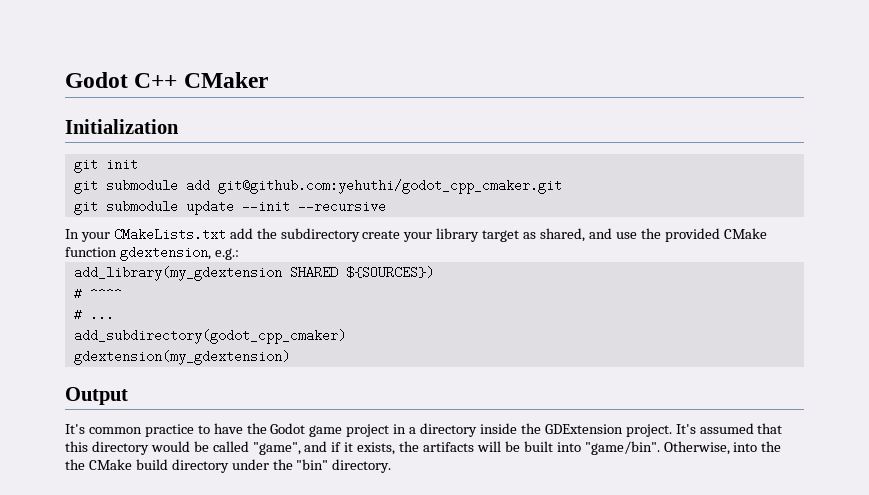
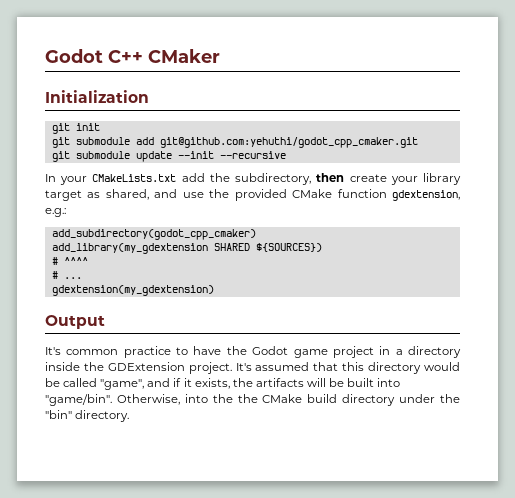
[280,228,360,242] subdirectory -> [235,173,345,185] subdirectory, then
(239, 254) none -> [51,229,256,240] // add_subdirectory(godot_cpp_cmaker)
[73,329,346,344] // add_subdirectory(godot_cpp_cmaker) -> (82, 278) none

